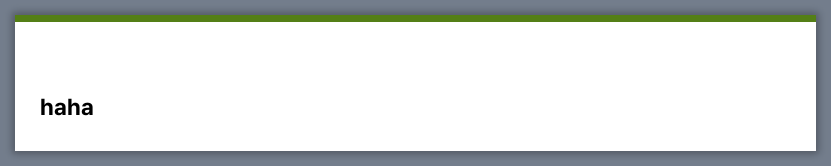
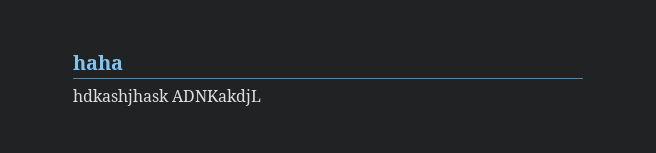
(94, 107) none -> [73,89,262,106] // hdkashjhask ADNKakdjL

